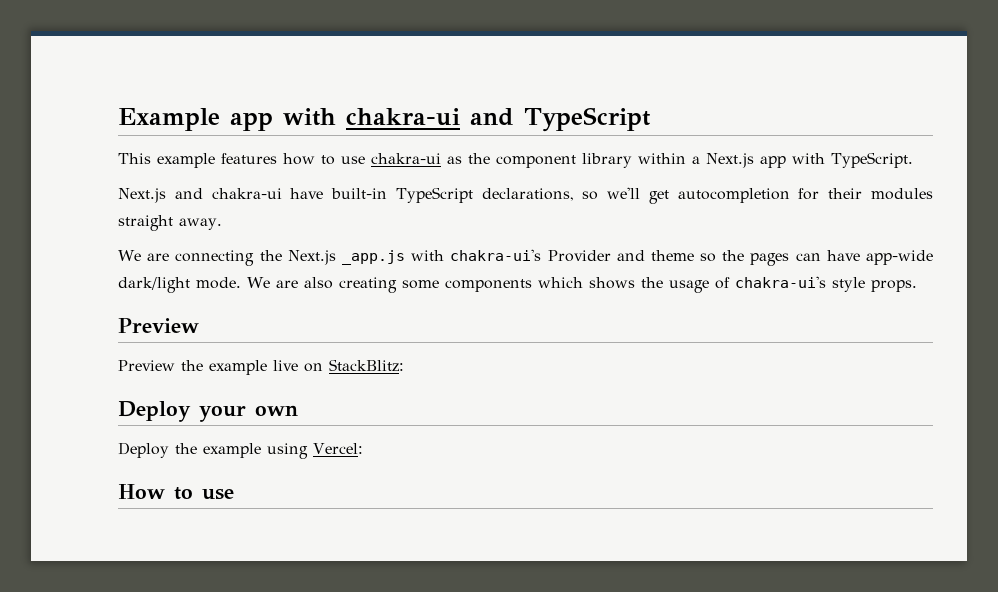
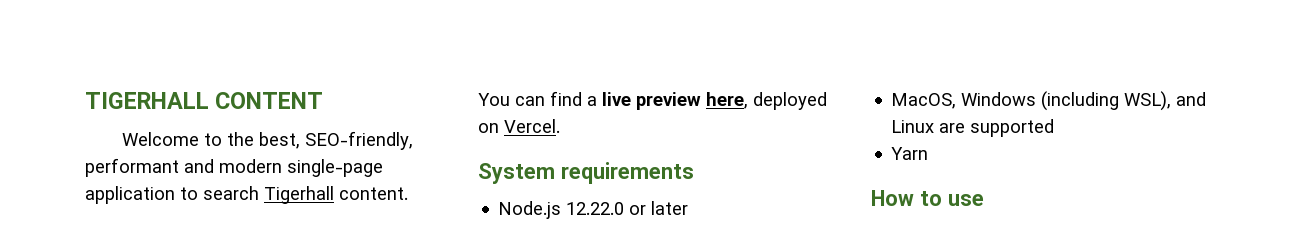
[118,107,651,132] [118,152,913,168] [118,187,934,204] [118,215,222,231] [118,249,933,266] [118,276,917,293] [118,318,199,333] [118,359,404,375] [118,401,298,422] [118,442,363,459] Example app with chakra-ui and TypeScript // This example features how to use chakra-ui as the component library within a Next.js app with TypeScript. // Next.js and chakra-ui have built-in TypeScript declarations, so we'll get autocompletion for their modules straight away. // We are connecting the Next.js _app.js with chakra-ui's Provider and theme so the pages can have app-wide dark/light mode. We are also creating some components which shows the usage of chakra-ui's style props. // Preview // Preview the example live on StackBlitz: // Deploy your own // Deploy the example using Vercel: -> [85,92,324,109] [122,131,414,150] [85,158,383,177] [85,186,408,204] [478,91,827,110] [478,119,560,133] [478,162,694,184] [498,201,689,219] [891,91,1207,111] [891,119,1055,137] [891,147,929,160] TIGERHALL CONTENT // Welcome to the best, SEO-friendly, performant and modern single-page application to search Tigerhall content. You can find a live preview here, deployed on Vercel. // System requirements // Node.js 12.22.0 or later // MacOS, Windows (including WSL), and Linux are supported // Yarn

